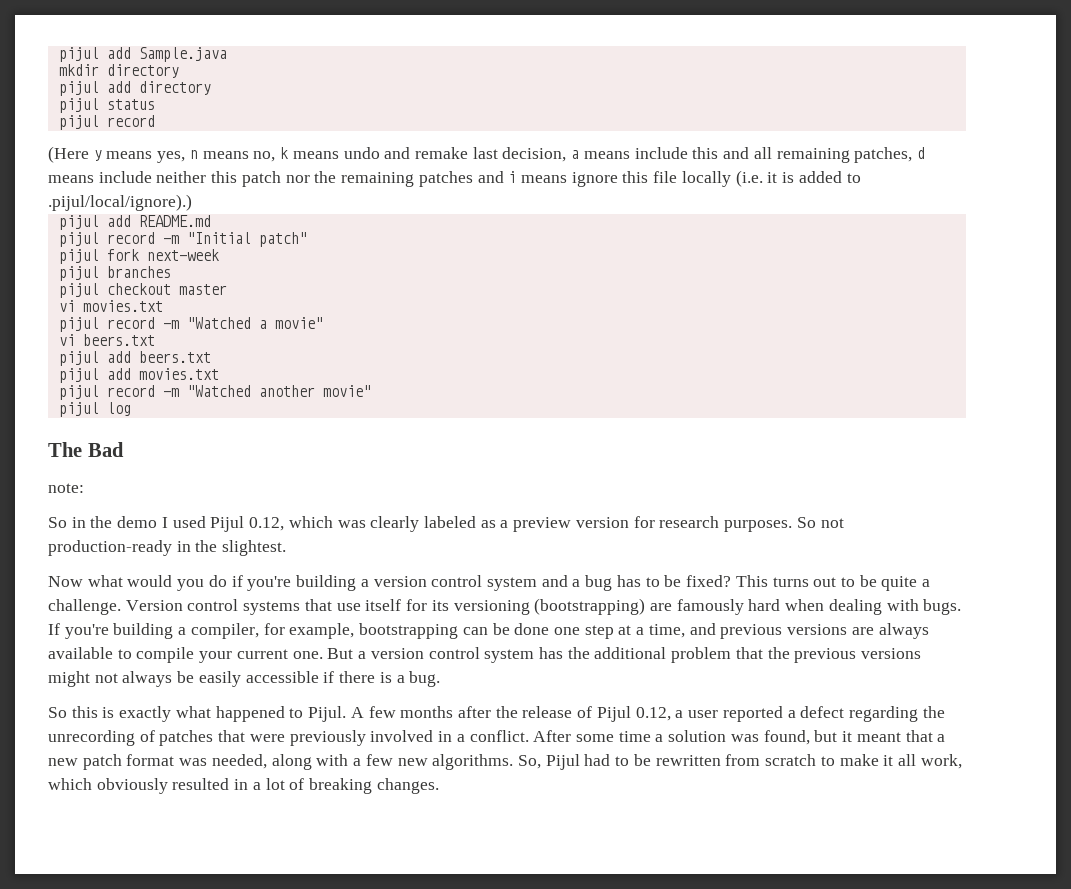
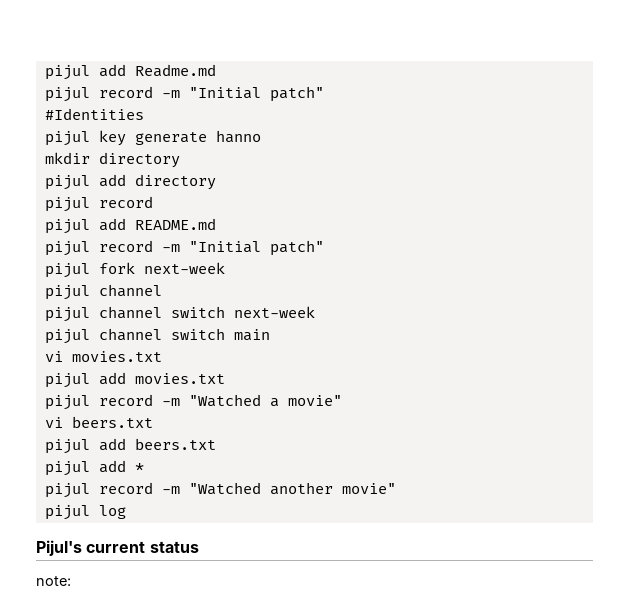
[58,47,227,62] pijul add Sample.java -> [44,64,216,80] [44,86,324,102] [44,108,144,120] [44,130,261,146] pijul add Readme.md // pijul record -m "Initial patch" // #Identities // pijul key generate hanno
[58,98,155,113] [58,115,155,130] [48,146,925,163] [48,170,861,187] [48,194,192,211] // pijul status // pijul record // (Here y means yes, n means no, k means undo and remake last decision, a means include this and all remaining patches, d means include neither this patch nor the remaining patches and i means ignore this file locally (i.e. it is added to .pijul/local/ignore).) -> [44,196,153,212] // pijul record
[106,266,171,278] [58,283,227,298] branches // pijul checkout master -> [98,284,162,297] [44,306,315,322] [44,328,270,344] channel // pijul channel switch next-week // pijul channel switch main
(163, 306) none -> [44,372,225,388] // pijul add movies.txt
[138,368,219,380] movies.txt -> [134,463,144,472] *
[48,442,124,457] [48,483,84,493] [48,516,844,532] [48,540,287,556] [48,575,931,591] [48,598,962,615] [48,623,929,639] [48,647,922,663] [48,671,441,687] [48,706,945,722] [48,730,946,746] [48,754,962,770] [48,778,439,794] The Bad // note: // So in the demo I used Pijul 0.12, which was clearly labeled as a preview version for research purposes. So not production-ready in the slightest. // Now what would you do if you're building a version control system and a bug has to be fixed? This turns out to be quite a challenge. Version control systems that use itself for its versioning (bootstrapping) are famously hard when dealing with bugs. If you're building a compiler, for example, bootstrapping can be done one step at a time, and previous versions are always available to compile your current one. But a version control system has the additional problem that the previous versions might not always be easily accessible if there is a bug. // So this is exactly what happened to Pijul. A few months after the release of Pijul 0.12, a user reported a defect regarding the unrecording of patches that were previously involved in a conflict. After some time a solution was found, but it meant that a new patch format was needed, along with a few new algorithms. So, Pijul had to be rewritten from scratch to make it all work, which obviously resulted in a lot of breaking changes. -> [36,540,199,556] [36,576,71,586] Pijul's current status // note:

